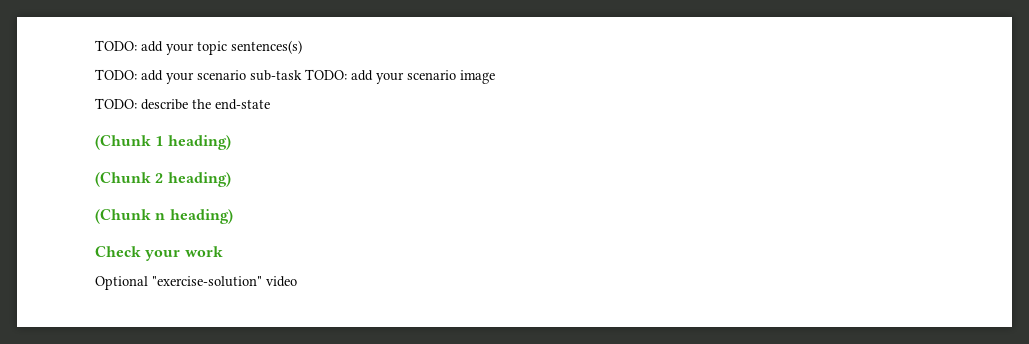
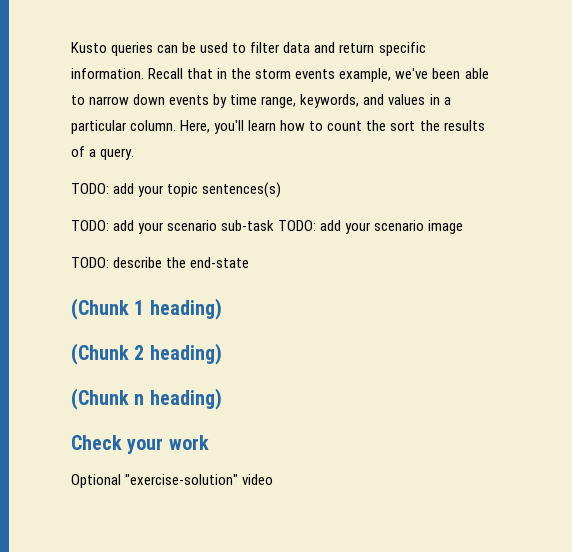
(95, 45) none -> [71,42,426,56] [71,68,489,82] [71,94,451,108] [71,120,485,134] [71,146,135,160] Kusto queries can be used to filter data and return specific information. Recall that in the storm events example, we've been able to narrow down events by time range, keywords, and values in a particular column. Here, you'll learn how to count the sort the results of a query. //

